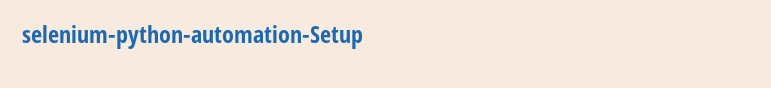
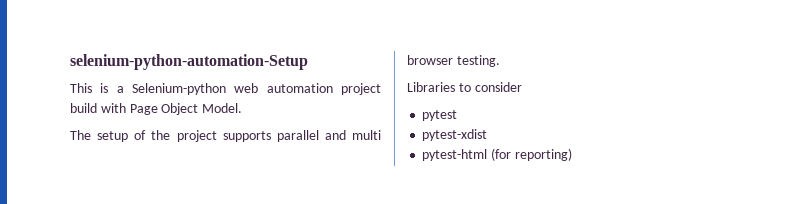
(363, 37) none -> [70,83,381,95] [70,103,243,115] [70,130,381,142] [407,55,500,67] [407,82,522,92] [422,110,458,121] [422,129,488,141] [422,148,572,161] // This is a Selenium-python web automation project build with Page Object Model. // The setup of the project supports parallel and multi browser testing. // Libraries to consider // pytest // pytest-xdist // pytest-html (for reporting)

